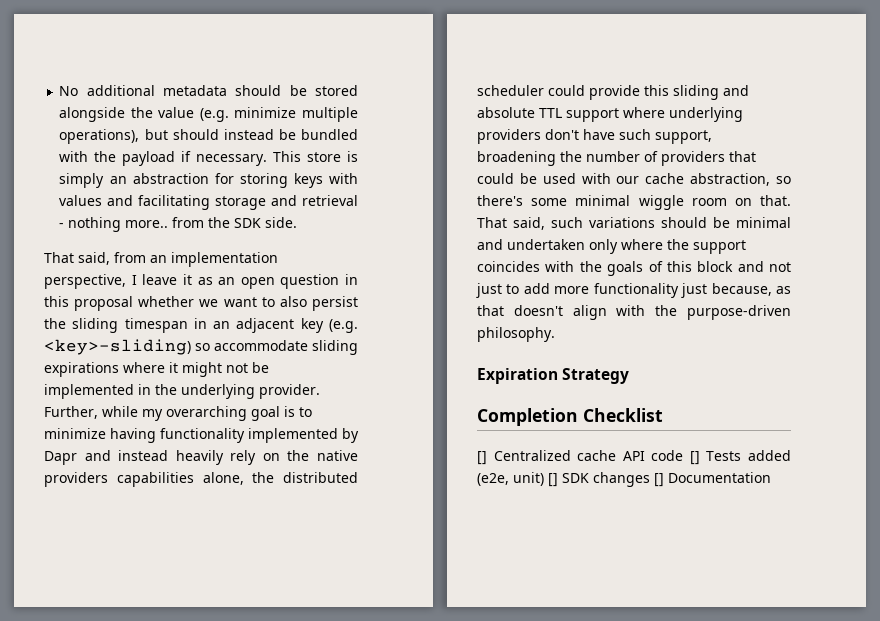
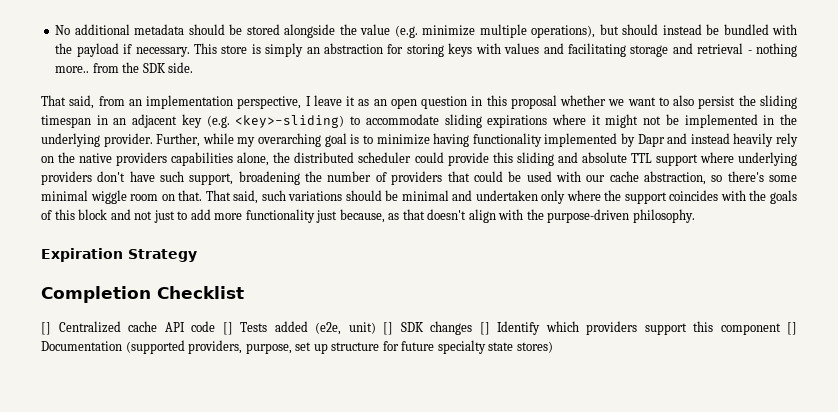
[195,343,210,351] so -> [350,116,361,125] to
[668,472,771,483] Documentation -> [497,321,797,335] [41,340,553,354] Identify which providers support this component [] Documentation (supported providers, purpose, set up structure for future specialty state stores)

